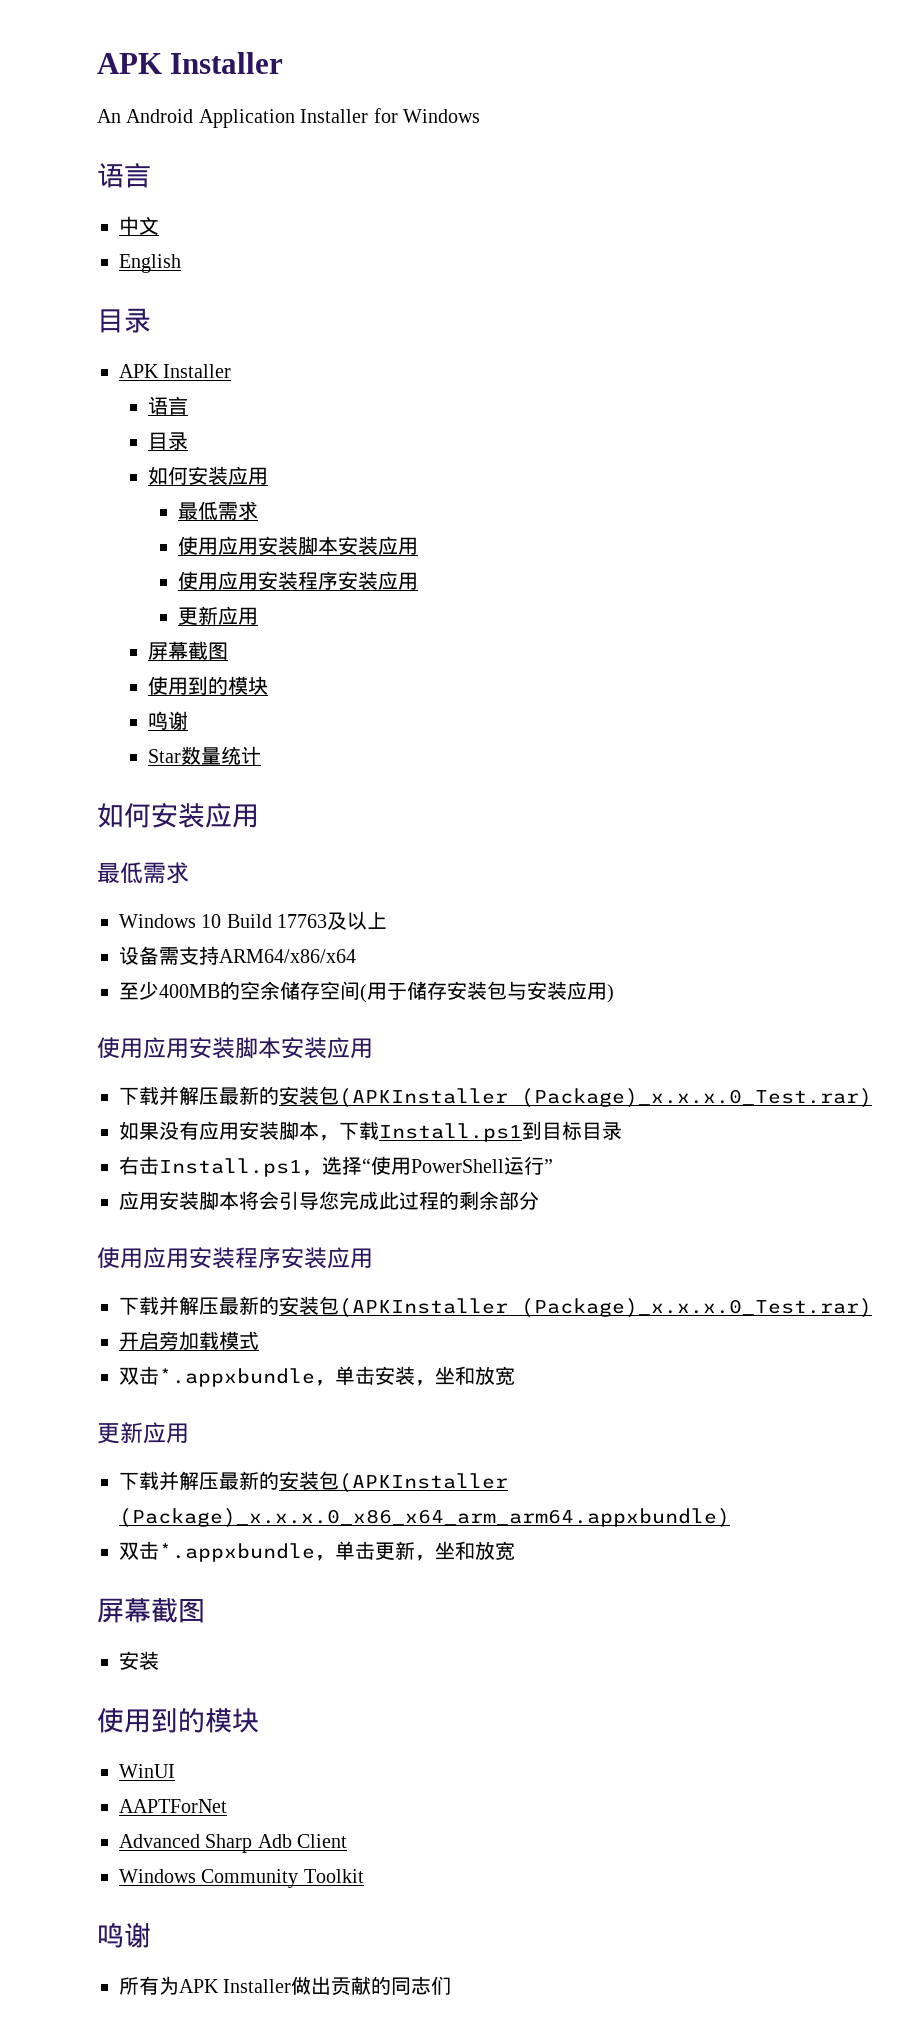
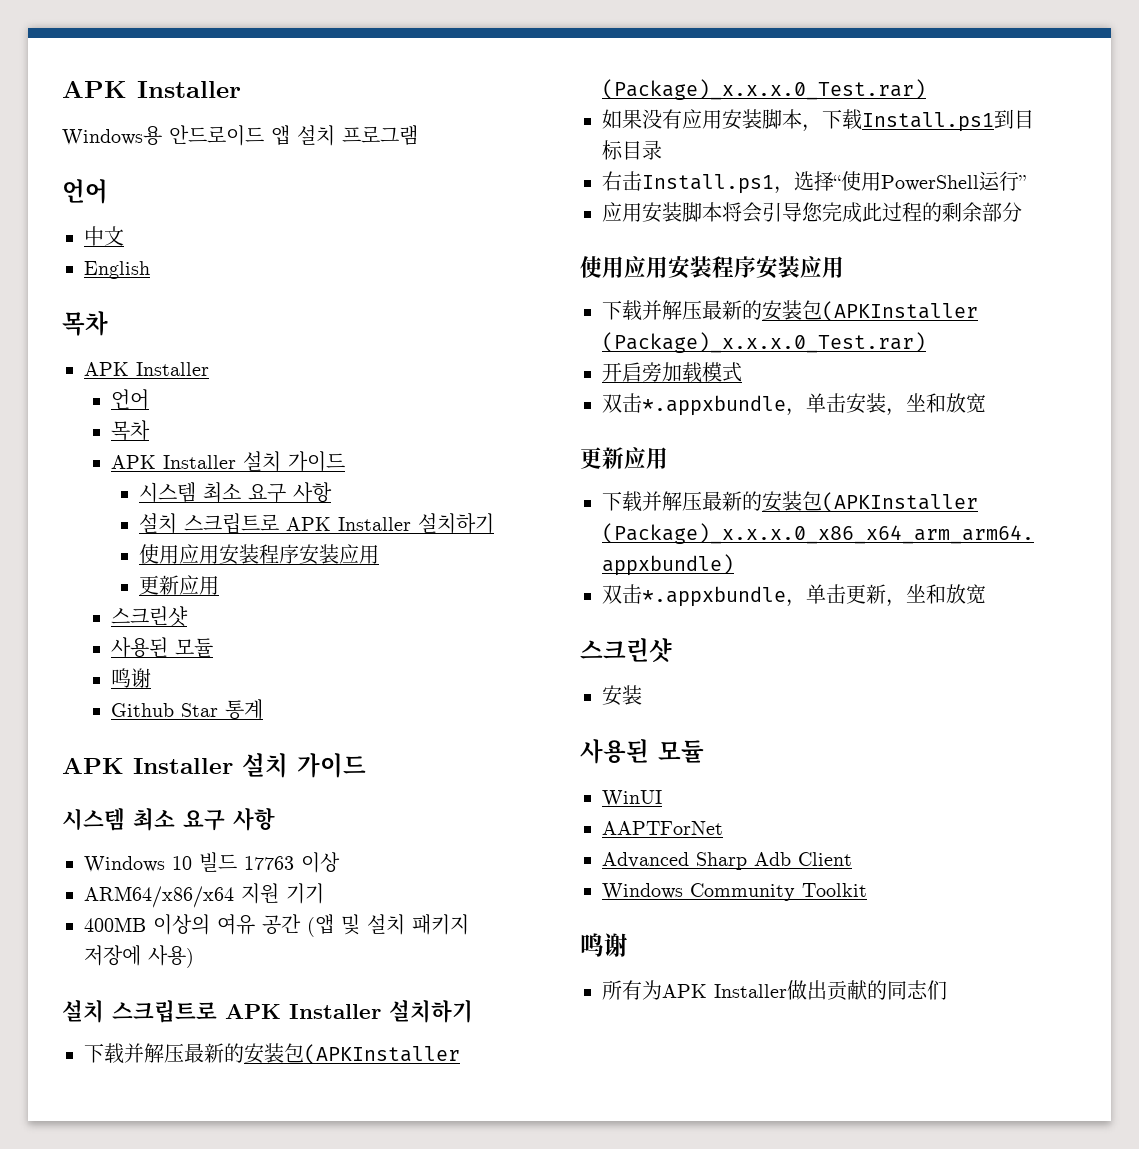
[97,52,284,74] [97,108,480,128] [97,163,151,188] APK Installer // An Android Application Installer for Windows // 语言 -> [62,81,241,98] [62,125,418,146] [62,179,108,204] APK Installer // Windows용 안드로이드 앱 설치 프로그램 // 언어
[97,308,151,333] [119,364,232,378] [148,396,189,415] [148,432,189,450] [148,466,269,485] [177,501,258,520] [177,536,418,555] 目录 // APK Installer // 语言 // 目录 // 如何安装应用 // 最低需求 // 使用应用安装脚本安装应用 -> [62,311,108,336] [84,362,209,376] [111,389,150,410] [111,420,151,441] [111,451,346,472] [138,482,332,503] [138,513,494,534] 목차 // APK Installer // 언어 // 목차 // APK Installer 설치 가이드 // 시스템 최소 요구 사항 // 설치 스크립트로 APK Installer 설치하기
[148,641,229,660] [148,676,269,695] [148,711,189,730] [148,746,262,765] [97,802,259,828] [97,862,189,884] [119,911,388,930] [119,946,356,965] [119,981,614,1003] [97,1037,373,1059] 屏幕截图 // 使用到的模块 // 鸣谢 // Star数量统计 // 如何安装应用 // 最低需求 // Windows 10 Build 17763及以上 // 设备需支持ARM64/x86/x64 // 至少400MB的空余储存空间(用于储存安装包与安装应用) // 使用应用安装脚本安装应用 -> [111,606,189,627] [111,637,214,658] [111,668,152,688] [111,699,264,720] [62,753,366,778] [62,808,275,831] [84,852,340,873] [84,883,324,908] [84,914,469,937] [84,945,194,968] [62,999,473,1023] 스크린샷 // 사용된 모듈 // 鸣谢 // Github Star 통계 // APK Installer 설치 가이드 // 시스템 최소 요구 사항 // Windows 10 빌드 17763 이상 // ARM64/x86/x64 지원 기기 // 400MB 이상의 여유 공간 (앱 및 설치 패키지 저장에 사용) // 설치 스크립트로 APK Installer 설치하기
[97,1598,205,1623] 屏幕截图 -> [580,638,672,663] 스크린샷
[97,1708,259,1733] 使用到的模块 -> [580,739,704,764] 사용된 모듈

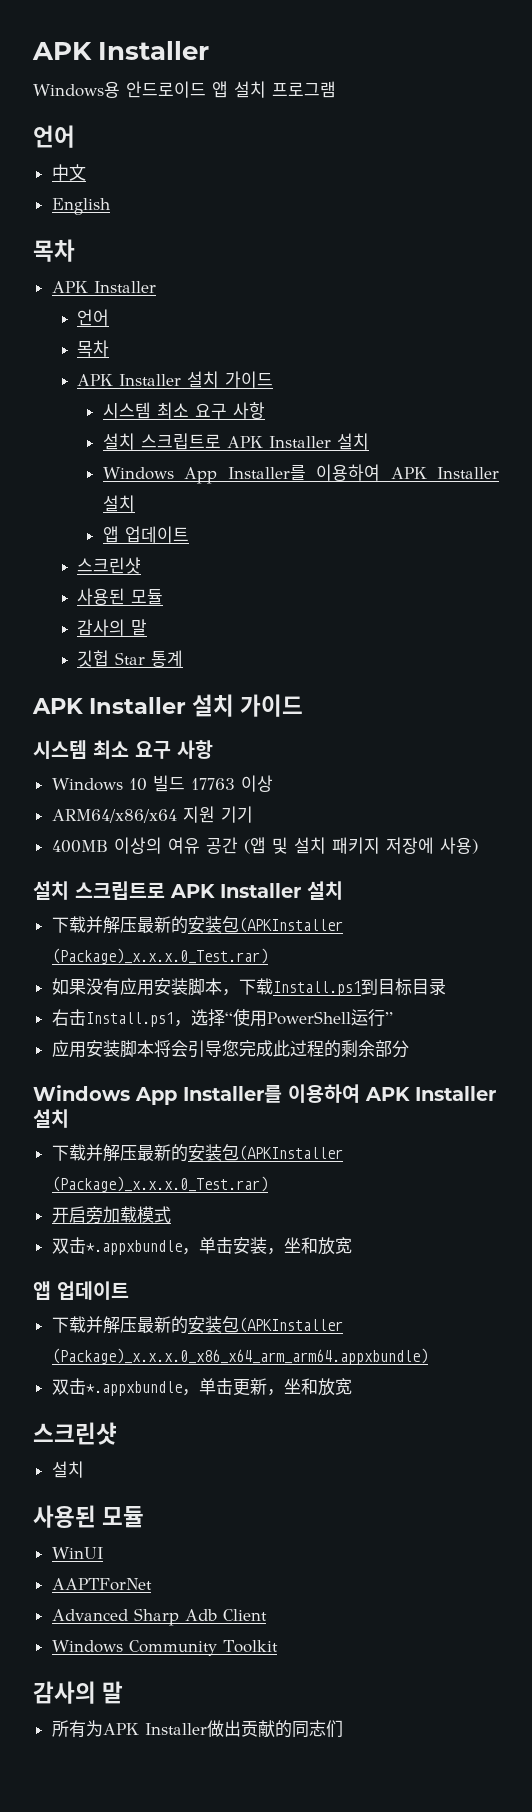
[417,513,494,534] [138,544,379,565] [138,575,219,595] 설치하기 // 使用应用安装程序安装应用 // 更新应用 -> [336,433,369,450] [102,464,500,484] [102,495,135,512] [102,526,189,543] 설치 // Windows App Installer를 이용하여 APK Installer 설치 // 앱 업데이트
[111,668,152,688] [111,703,175,717] 鸣谢 // Github -> [77,619,148,636] [77,650,110,667] 감사의 말 // 깃헙
[389,999,473,1023] 설치하기 -> [307,881,343,900] 설치
[580,256,844,279] 使用应用安装程序安装应用 -> [33,1084,496,1105] [33,1109,69,1128] Windows App Installer를 이용하여 APK Installer 설치
[580,447,668,469] 更新应用 -> [33,1281,129,1300] 앱 업데이트
[602,685,642,706] 安装 -> [51,1461,84,1478] 설치
[580,933,628,957] 鸣谢 -> [33,1681,124,1704] 감사의 말

